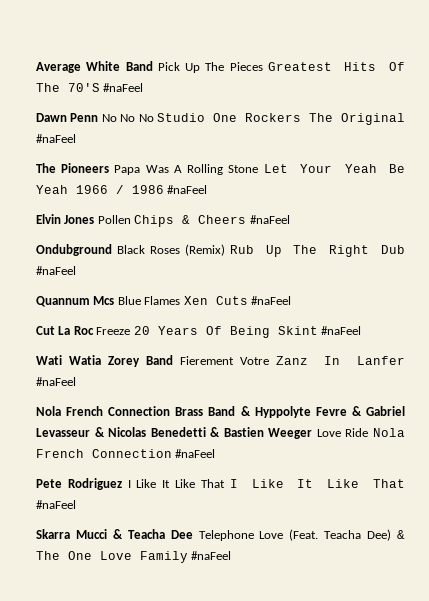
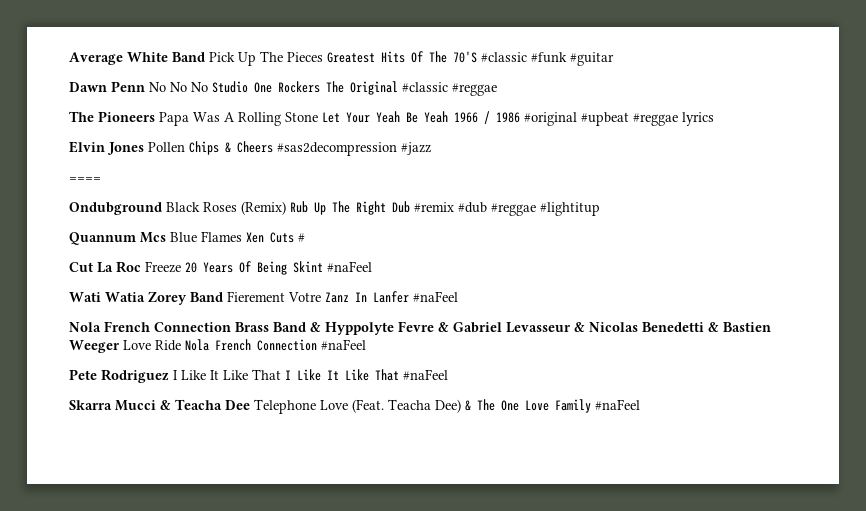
[103,83,144,92] #naFeel -> [481,52,614,66] #classic #funk #guitar
[36,134,76,143] #naFeel -> [402,82,497,96] #classic #reggae
[167,185,208,194] #naFeel -> [524,112,714,126] #original #upbeat #reggae lyrics
[249,215,290,224] #naFeel -> [277,142,431,156] [69,177,101,182] #sas2decompression #jazz // ====
[36,266,76,275] #naFeel -> [414,202,600,216] #remix #dub #reggae #lightitup
[250,296,291,305] #naFeel -> [298,233,305,242] #

